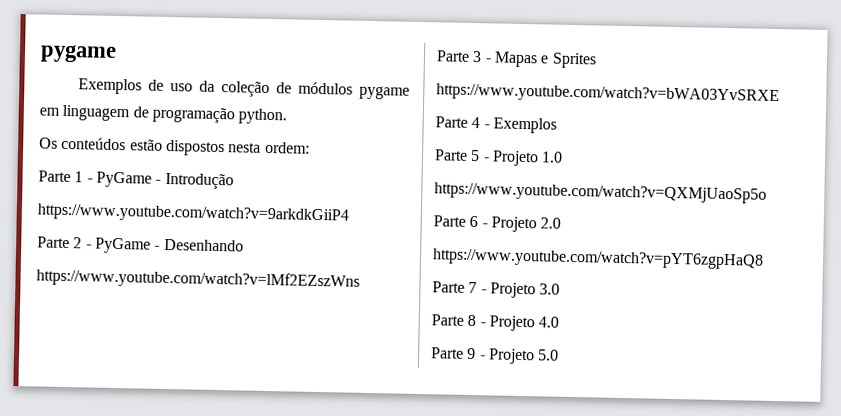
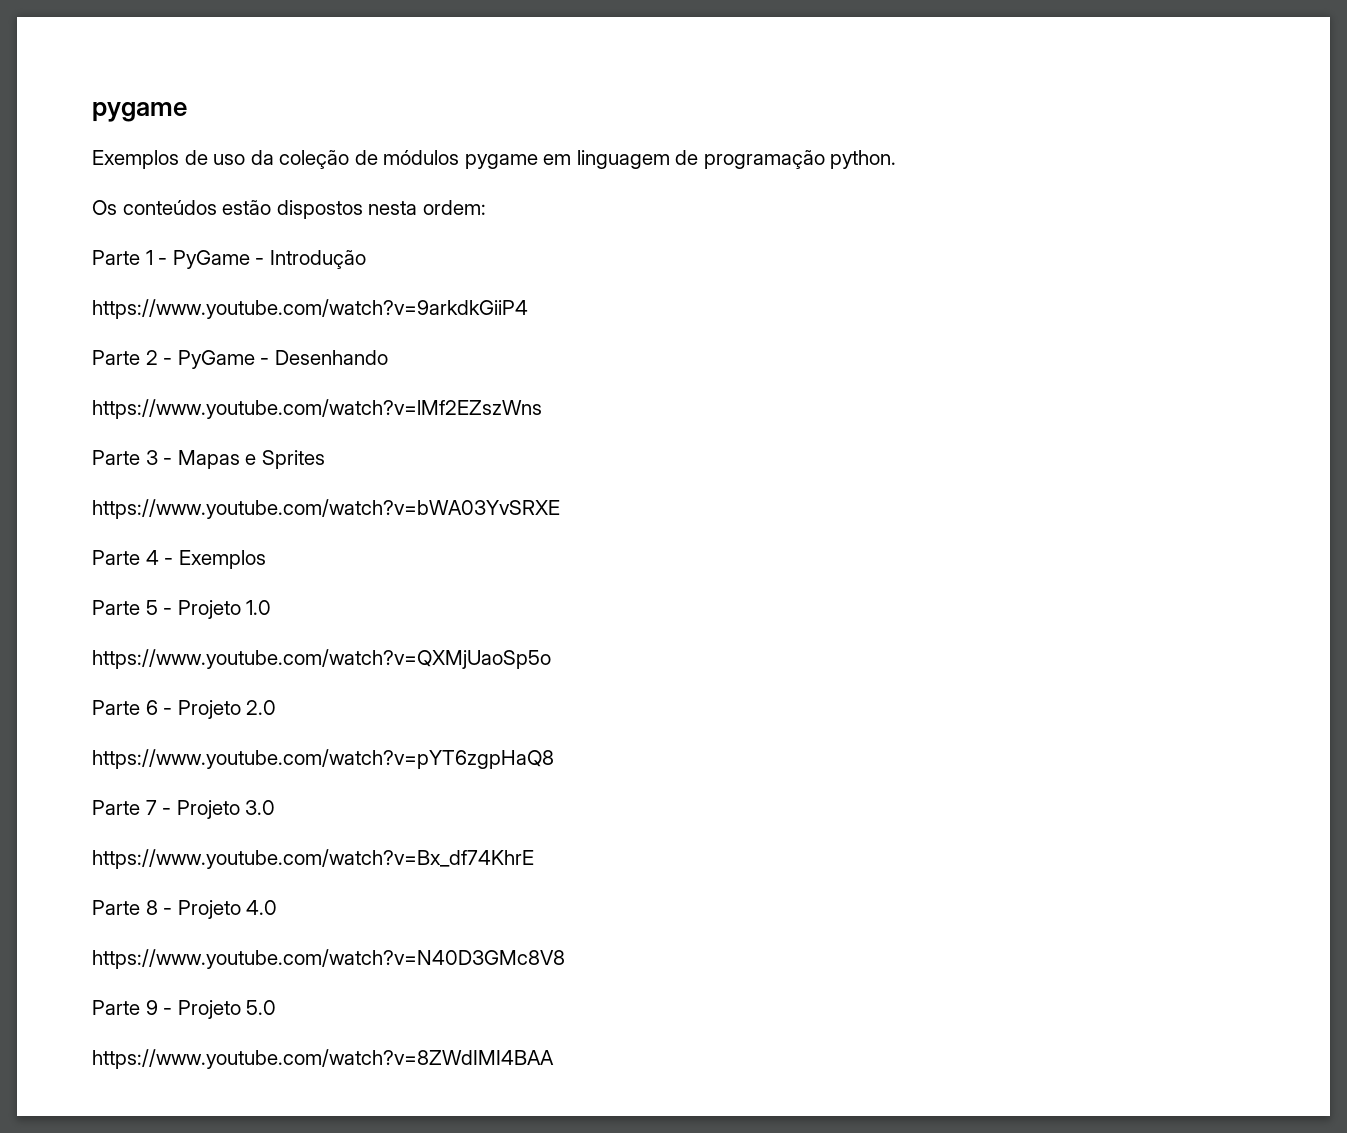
(561, 289) none -> [92,849,534,869] // https://www.youtube.com/watch?v=Bx_df74KhrE
(560, 322) none -> [92,949,565,969] // https://www.youtube.com/watch?v=N40D3GMc8V8
(560, 355) none -> [92,1049,554,1069] // https://www.youtube.com/watch?v=8ZWdIMI4BAA

